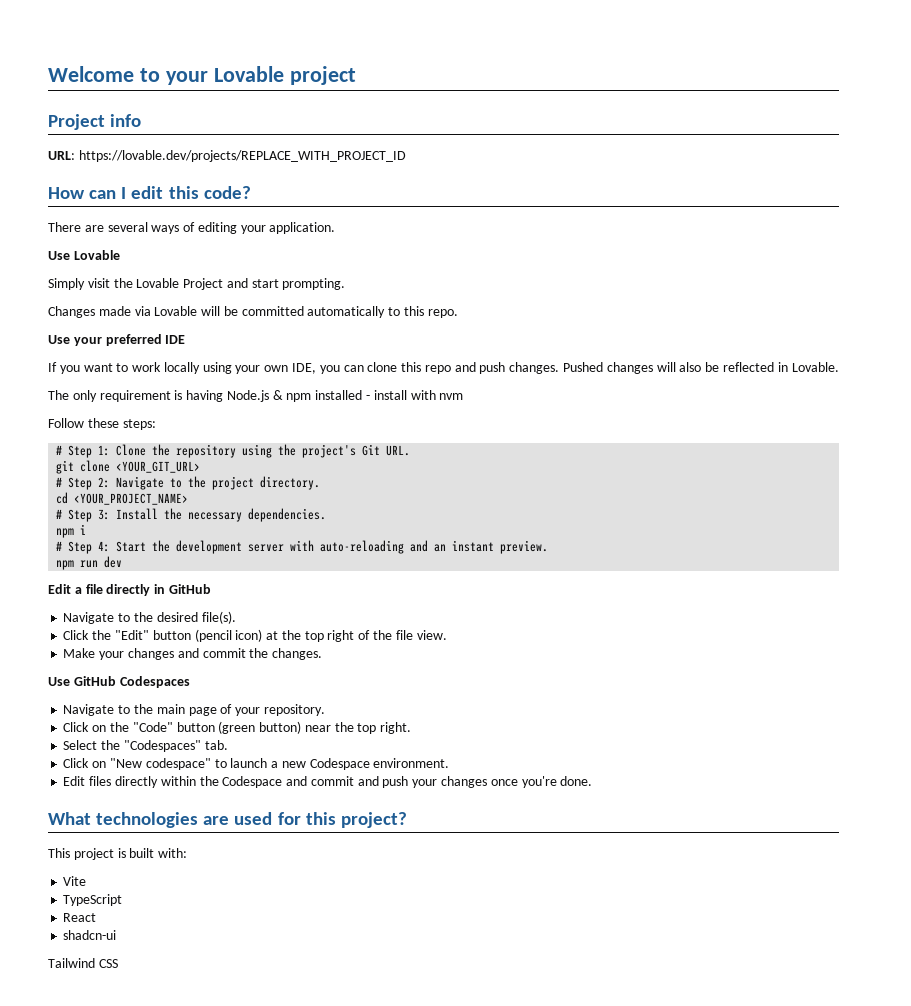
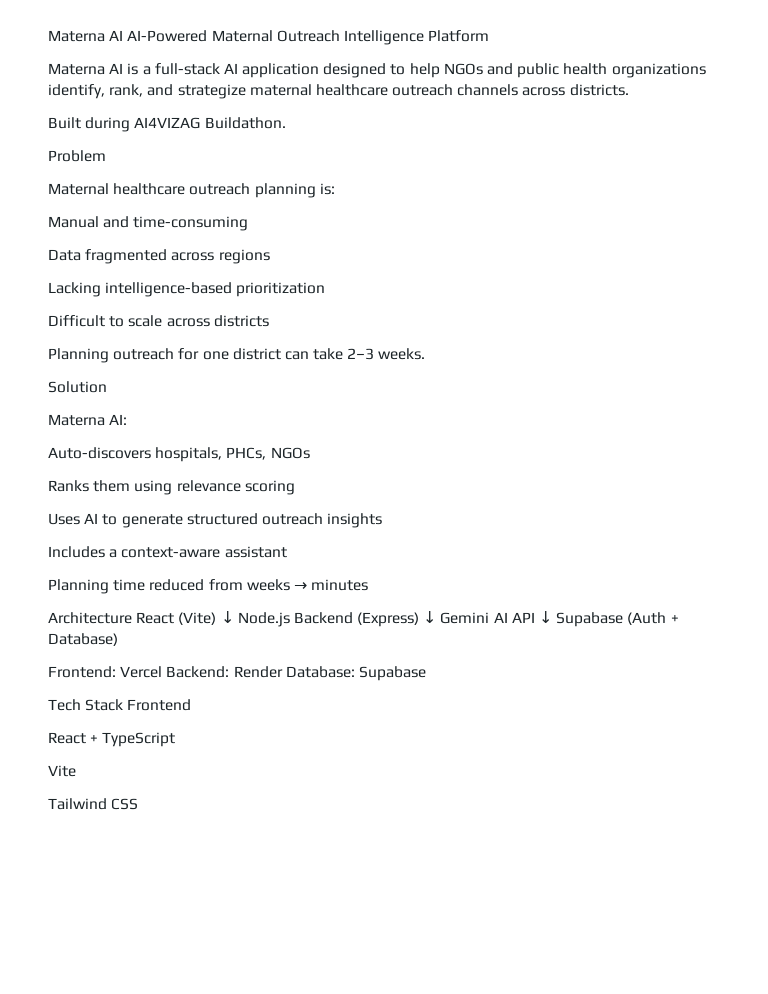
[48,66,356,85] [48,114,142,130] [48,150,406,162] [48,186,251,199] [48,222,336,234] [48,250,120,260] [48,278,346,290] [48,306,458,318] [48,334,186,346] [48,362,839,374] [48,390,464,402] [48,418,156,430] [56,444,411,458] [56,460,201,474] [56,476,321,490] [56,492,189,505] [56,508,327,522] [56,524,87,538] [56,540,549,554] [56,556,123,570] [48,584,211,596] [63,611,236,624] [63,629,447,642] [63,648,323,660] [48,676,190,688] [63,704,325,716] [63,721,412,734] [63,740,228,752] [63,758,450,770] [63,776,593,788] [48,812,407,828] [48,848,188,860] [63,876,87,886] [63,894,123,906] [63,913,97,922] [63,930,117,940] Welcome to your Lovable project // Project info // URL: https://lovable.dev/projects/REPLACE_WITH_PROJECT_ID // How can I edit this code? // There are several ways of editing your application. // Use Lovable // Simply visit the Lovable Project and start prompting. // Changes made via Lovable will be committed automatically to this repo. // Use your preferred IDE // If you want to work locally using your own IDE, you can clone this repo and push changes. Pushed changes will also be reflected in Lovable. // The only requirement is having Node.js & npm installed - install with nvm // Follow these steps: // # Step 1: Clone the repository using the project's Git URL. // git clone <YOUR_GIT_URL> // # Step 2: Navigate to the project directory. // cd <YOUR_PROJECT_NAME> // # Step 3: Install the necessary dependencies. // npm i // # Step 4: Start the development server with auto-reloading and an instant preview. // npm run dev // Edit a file directly in GitHub // Navigate to the desired file(s). // Click the "Edit" button (pencil icon) at the top right of the file view. // Make your changes and commit the changes. // Use GitHub Codespaces // Navigate to the main page of your repository. // Click on the "Code" button (green button) near the top right. // Select the "Codespaces" tab. // Click on "New codespace" to launch a new Codespace environment. // Edit files directly within the Codespace and commit and push your changes once you're done. // What technologies are used for this project? // This project is built with: // Vite // TypeScript // React // shadcn-ui -> [48,30,490,45] [48,63,706,78] [48,84,629,99] [48,117,286,132] [48,150,106,162] [48,183,335,198] [48,216,249,231] [48,249,270,264] [48,282,326,297] [48,315,269,327] [48,348,426,363] [48,381,107,393] [48,414,128,426] [48,447,310,462] [48,480,295,495] [48,513,383,528] [48,546,287,558] [48,579,369,594] [48,611,679,627] [48,633,118,646] [48,666,426,681] [48,699,192,711] [48,732,176,747] [48,765,76,777] Materna AI AI-Powered Maternal Outreach Intelligence Platform // Materna AI is a full-stack AI application designed to help NGOs and public health organizations identify, rank, and strategize maternal healthcare outreach channels across districts. // Built during AI4VIZAG Buildathon. // Problem // Maternal healthcare outreach planning is: // Manual and time-consuming // Data fragmented across regions // Lacking intelligence-based prioritization // Difficult to scale across districts // Planning outreach for one district can take 2–3 weeks. // Solution // Materna AI: // Auto-discovers hospitals, PHCs, NGOs // Ranks them using relevance scoring // Uses AI to generate structured outreach insights // Includes a context-aware assistant // Planning time reduced from weeks → minutes // Architecture React (Vite) ↓ Node.js Backend (Express) ↓ Gemini AI API ↓ Supabase (Auth + Database) // Frontend: Vercel Backend: Render Database: Supabase // Tech Stack Frontend // React + TypeScript // Vite

